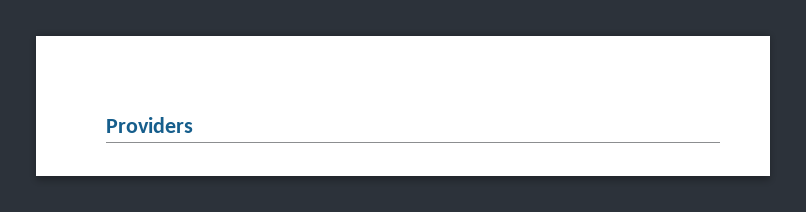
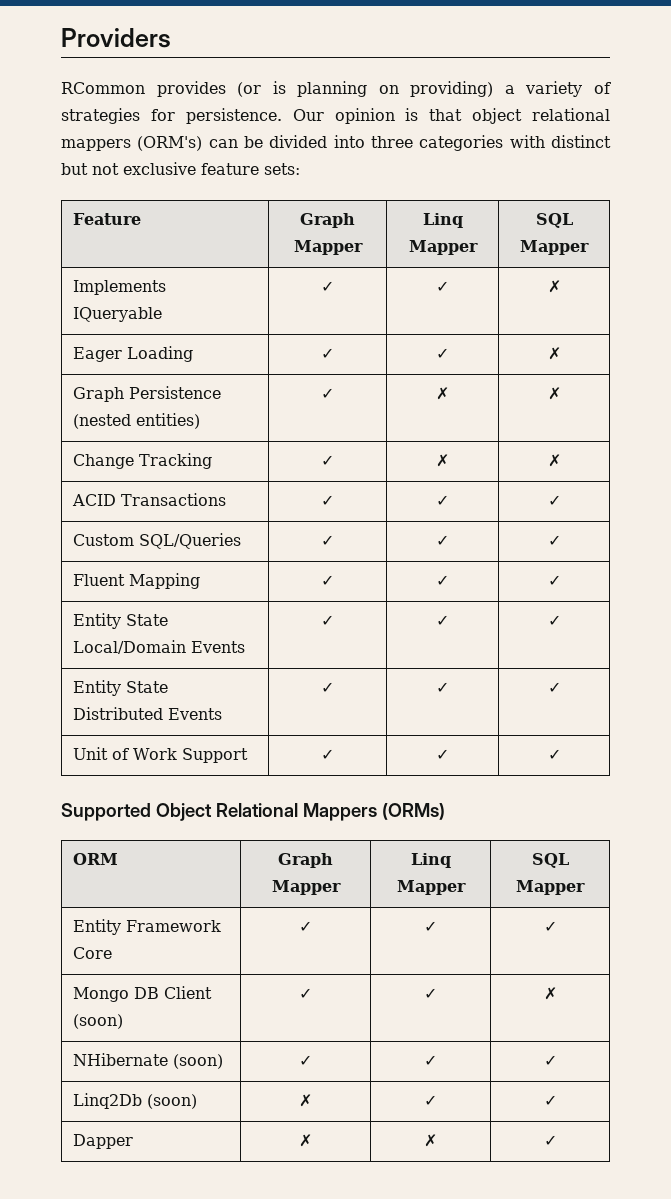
(193, 125) none -> [61,81,611,97] [61,108,610,124] [61,135,611,151] [61,162,300,175] [73,213,142,225] [300,213,355,228] [293,240,363,255] [422,213,463,228] [408,240,478,255] [535,213,573,228] [520,240,589,255] [73,280,167,295] [73,307,163,322] [321,281,334,292] [436,281,449,292] [547,280,561,293] [73,346,194,362] [321,348,334,359] [436,348,449,359] [547,347,561,360] [73,386,222,402] [73,413,201,429] [321,388,334,399] [436,387,449,400] [547,387,561,400] [73,453,213,469] [321,455,334,466] [436,454,449,467] [547,454,561,467] [72,493,227,506] [321,495,334,506] [436,495,449,506] [547,495,561,506] [73,533,242,549] [321,535,334,546] [436,535,449,546] [547,535,561,546] [73,573,201,589] [321,575,334,586] [436,575,449,586] [547,575,561,586] [73,613,169,629] [73,640,246,654] [321,615,334,626] [436,615,449,626] [547,615,561,626] [73,680,169,696] [73,707,223,720] [321,682,334,693] [436,682,449,693] [547,682,561,693] [73,747,249,763] [321,749,334,760] [436,749,449,760] [547,749,561,760] [61,803,445,821] [73,853,119,865] [278,853,333,868] [271,880,341,895] [410,853,451,868] [396,880,466,895] [531,853,569,868] [516,880,585,895] [73,919,222,935] [73,947,113,959] [299,921,312,932] [424,921,437,932] [543,921,557,932] [73,986,213,1002] [73,1014,124,1029] [299,988,312,999] [424,988,437,999] [543,987,557,1000] [73,1053,224,1069] [299,1055,312,1066] [424,1055,437,1066] [543,1055,557,1066] [73,1093,198,1109] [299,1094,312,1107] [424,1095,437,1106] [543,1095,557,1106] [73,1134,134,1149] [299,1134,312,1147] [424,1134,437,1147] [543,1135,557,1146] // RCommon provides (or is planning on providing) a variety of strategies for persistence. Our opinion is that object relational mappers (ORM's) can be divided into three categories with distinct but not exclusive feature sets: // Feature | Graph Mapper | Linq Mapper | SQL Mapper // Implements IQueryable | ✓ | ✓ | ✗ // Eager Loading | ✓ | ✓ | ✗ // Graph Persistence (nested entities) | ✓ | ✗ | ✗ // Change Tracking | ✓ | ✗ | ✗ // ACID Transactions | ✓ | ✓ | ✓ // Custom SQL/Queries | ✓ | ✓ | ✓ // Fluent Mapping | ✓ | ✓ | ✓ // Entity State Local/Domain Events | ✓ | ✓ | ✓ // Entity State Distributed Events | ✓ | ✓ | ✓ // Unit of Work Support | ✓ | ✓ | ✓ // Supported Object Relational Mappers (ORMs) // ORM | Graph Mapper | Linq Mapper | SQL Mapper // Entity Framework Core | ✓ | ✓ | ✓ // Mongo DB Client (soon) | ✓ | ✓ | ✗ // NHibernate (soon) | ✓ | ✓ | ✓ // Linq2Db (soon) | ✗ | ✓ | ✓ // Dapper | ✗ | ✗ | ✓

